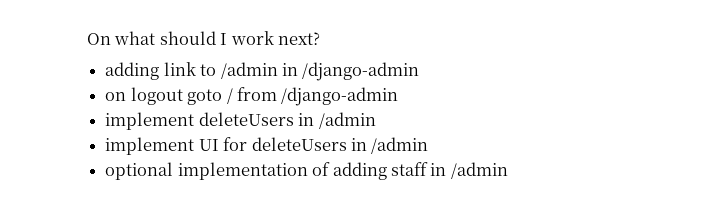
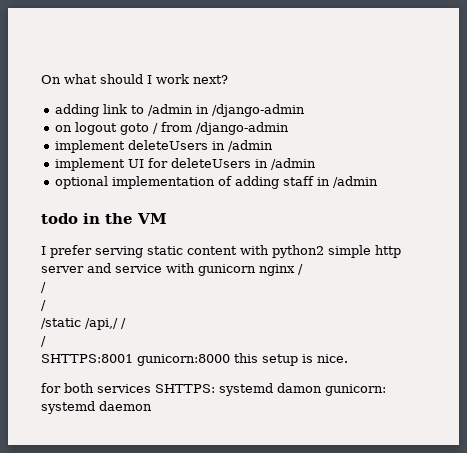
(508, 170) none -> [41,213,167,224] [41,245,401,258] [41,263,303,276] [41,282,46,293] [41,300,46,311] [41,318,126,330] [41,336,46,347] [41,353,348,366] [41,383,386,396] [41,401,152,414] // todo in the VM // I prefer serving static content with python2 simple http server and service with gunicorn nginx / // / // / // /static /api,/ / // / // SHTTPS:8001 gunicorn:8000 this setup is nice. // for both services SHTTPS: systemd damon gunicorn: systemd daemon

